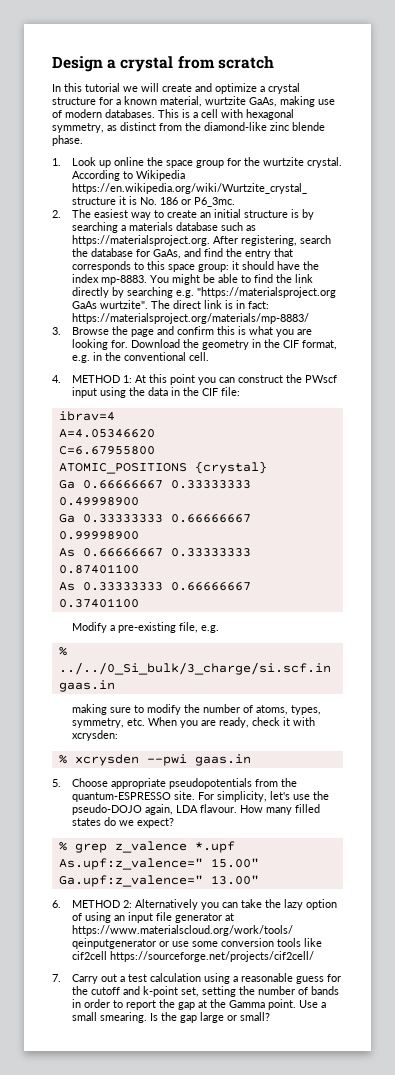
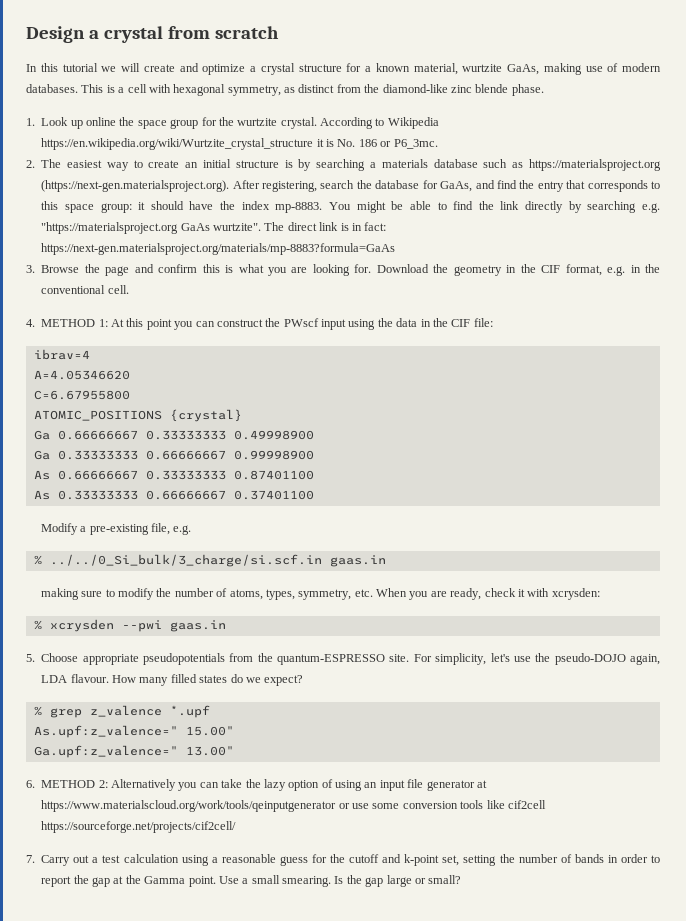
[72,235,211,246] https://materialsproject.org. -> [529,159,661,171] [41,180,230,192] https://materialsproject.org (https://next-gen.materialsproject.org).
[72,313,310,324] https://materialsproject.org/materials/mp-8883/ -> [41,243,396,255] https://next-gen.materialsproject.org/materials/mp-8883?formula=GaAs

